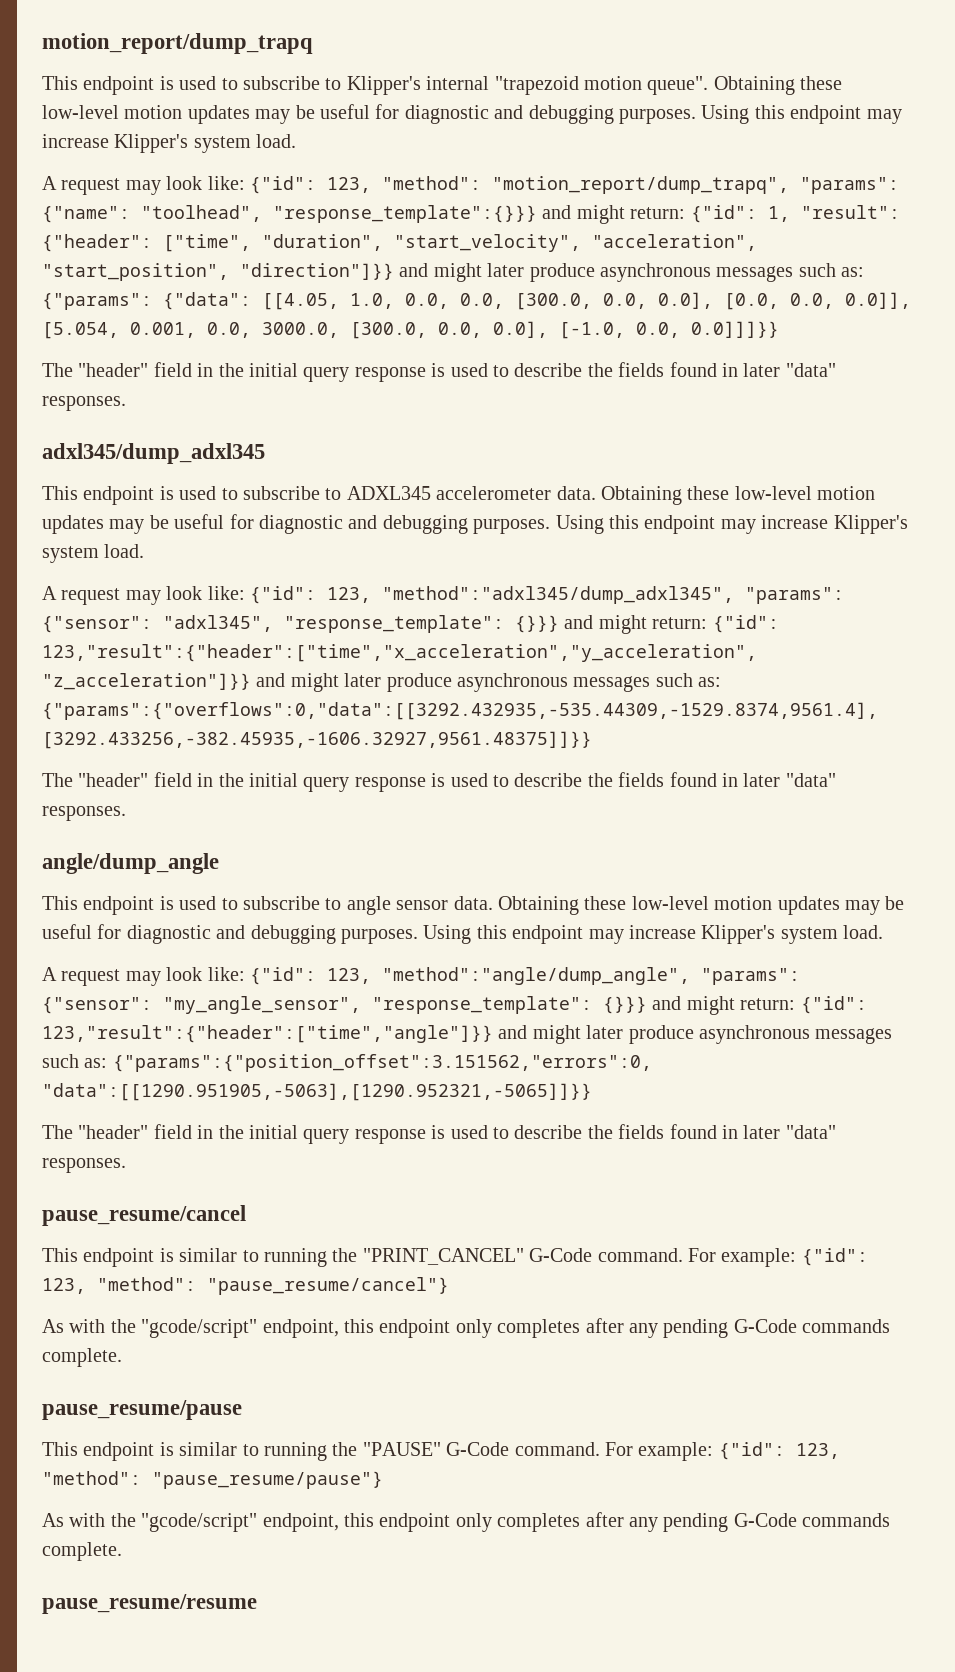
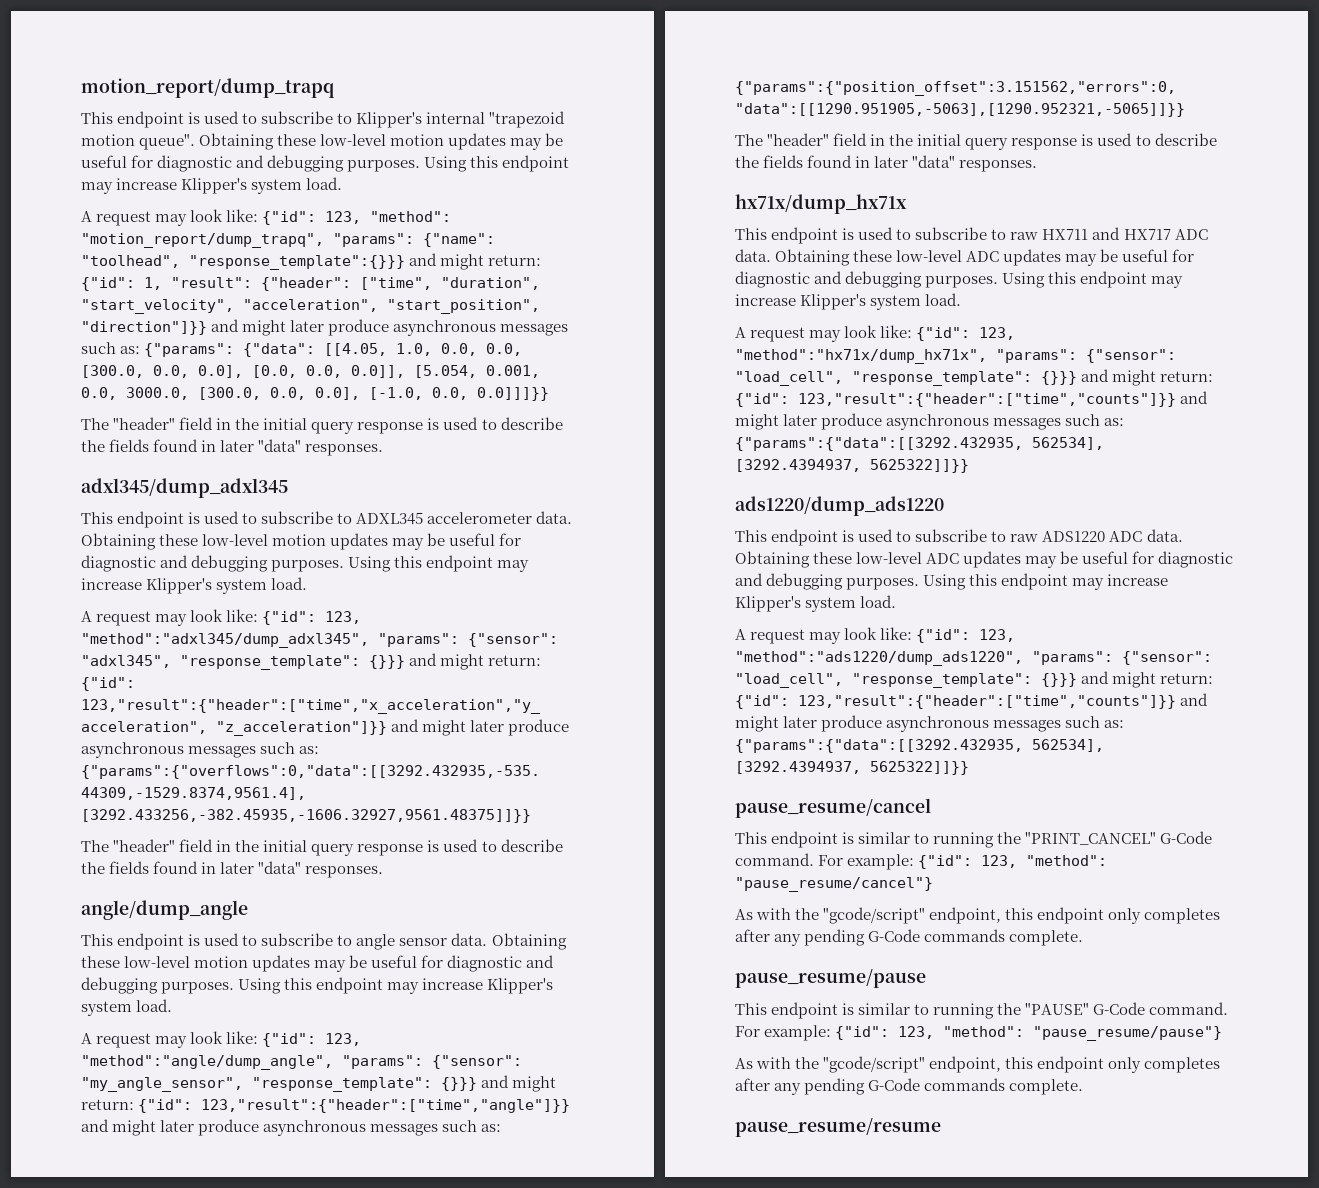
(126, 1165) none -> [735,194,907,214] [735,227,1208,244] [735,249,1195,266] [735,271,1184,288] [735,293,962,310] [735,325,1016,342] [735,349,1176,364] [735,369,1214,386] [735,391,1209,407] [735,413,1125,430] [735,437,1104,451] [735,459,969,473] [735,496,944,516] [735,529,1183,546] [735,551,1234,568] [735,573,1169,590] [735,595,897,612] [735,627,1016,644] [735,651,1212,666] [735,671,1214,688] [735,693,1209,709] [735,715,1125,732] [735,739,1104,753] [735,761,969,775] // hx71x/dump_hx71x // This endpoint is used to subscribe to raw HX711 and HX717 ADC data. Obtaining these low-level ADC updates may be useful for diagnostic and debugging purposes. Using this endpoint may increase Klipper's system load. // A request may look like: {"id": 123, "method":"hx71x/dump_hx71x", "params": {"sensor": "load_cell", "response_template": {}}} and might return: {"id": 123,"result":{"header":["time","counts"]}} and might later produce asynchronous messages such as: {"params":{"data":[[3292.432935, 562534], [3292.4394937, 5625322]]}} // ads1220/dump_ads1220 // This endpoint is used to subscribe to raw ADS1220 ADC data. Obtaining these low-level ADC updates may be useful for diagnostic and debugging purposes. Using this endpoint may increase Klipper's system load. // A request may look like: {"id": 123, "method":"ads1220/dump_ads1220", "params": {"sensor": "load_cell", "response_template": {}}} and might return: {"id": 123,"result":{"header":["time","counts"]}} and might later produce asynchronous messages such as: {"params":{"data":[[3292.432935, 562534], [3292.4394937, 5625322]]}}

